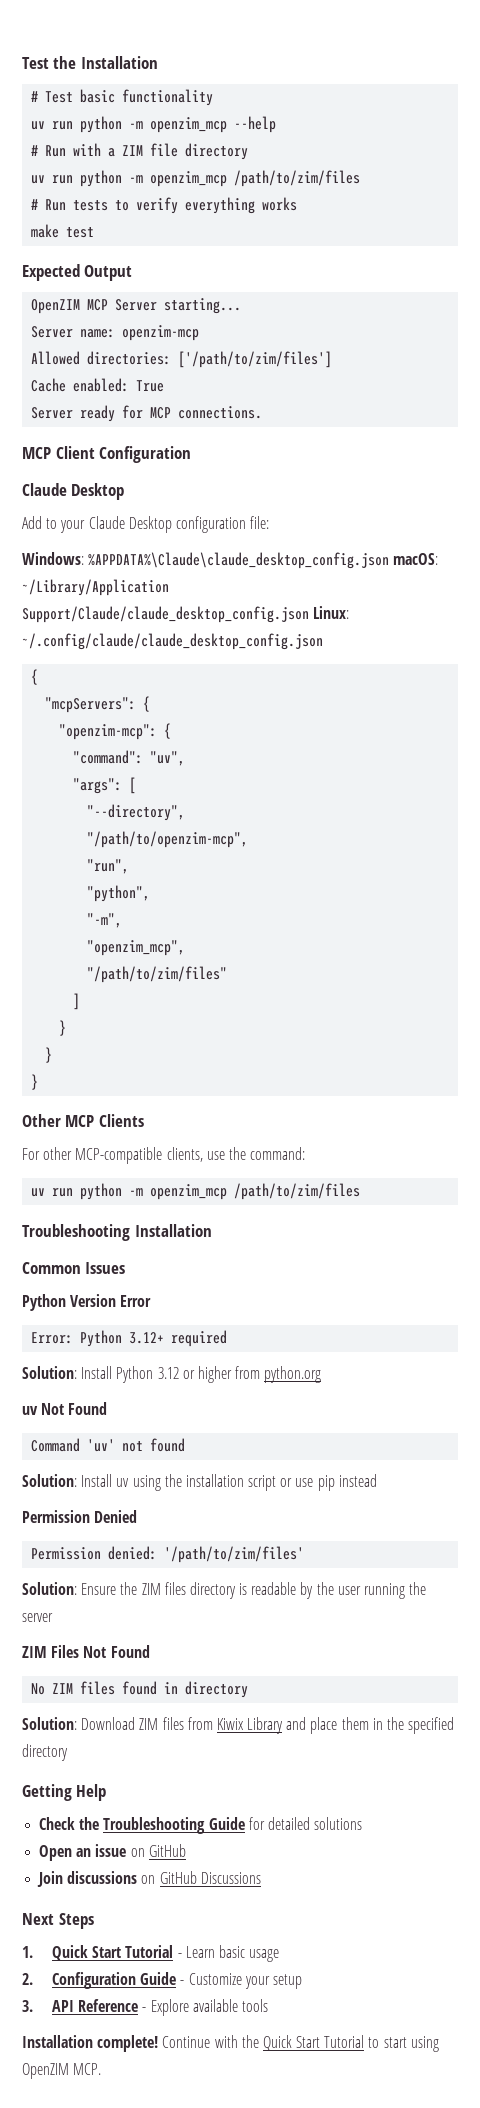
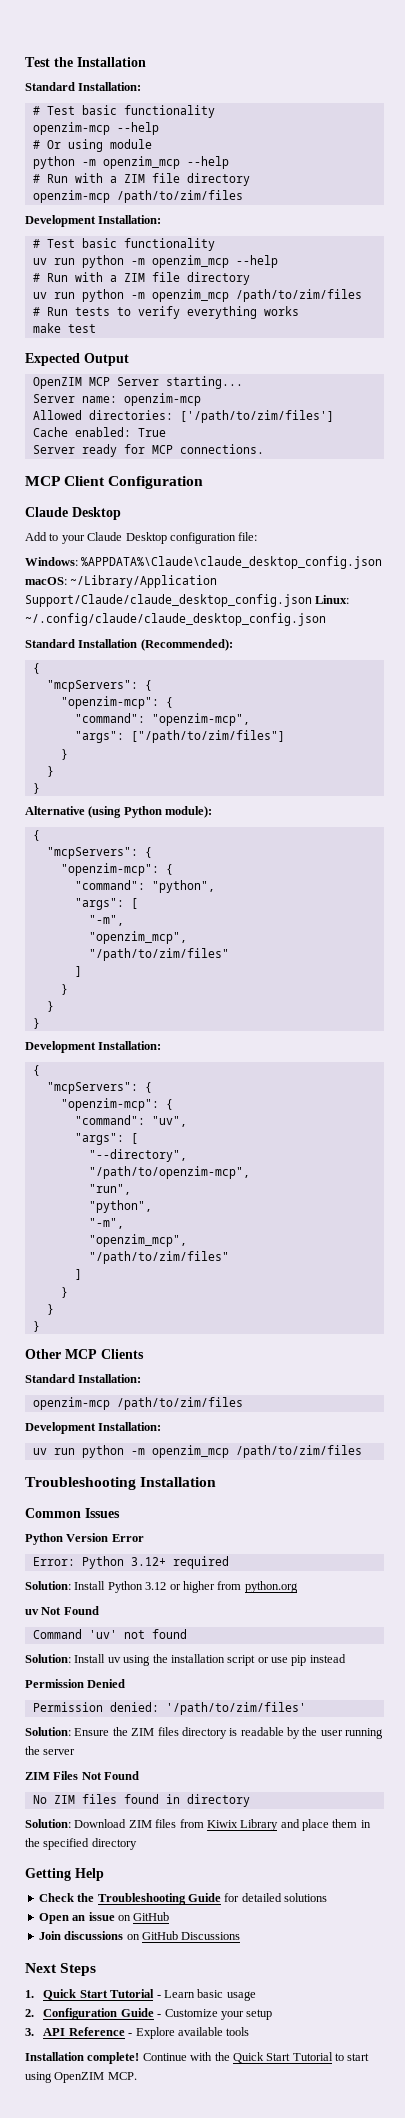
(158, 62) none -> [25,82,142,91] [32,105,215,118] [32,122,159,135] [32,139,152,152] [32,156,229,169] [32,173,250,186] [32,190,243,203] [25,215,162,227] // Standard Installation: // # Test basic functionality // openzim-mcp --help // # Or using module // python -m openzim_mcp --help // # Run with a ZIM file directory // openzim-mcp /path/to/zim/files // Development Installation:
(323, 641) none -> [25,639,233,651] [32,663,40,674] [46,680,152,692] [60,696,173,709] [74,713,250,726] [74,730,285,743] [60,749,68,760] [46,766,54,777] [32,783,40,794] [25,806,213,818] [32,830,40,841] [46,847,152,859] [60,863,173,876] [74,880,215,893] [74,898,138,910] [88,915,124,926] [88,931,187,944] [88,948,229,961] [74,966,82,977] [60,984,68,995] [46,1001,54,1012] [32,1018,40,1029] [25,1041,162,1053] // Standard Installation (Recommended): // { // "mcpServers": { // "openzim-mcp": { // "command": "openzim-mcp", // "args": ["/path/to/zim/files"] // } // } // } // Alternative (using Python module): // { // "mcpServers": { // "openzim-mcp": { // "command": "python", // "args": [ // "-m", // "openzim_mcp", // "/path/to/zim/files" // ] // } // } // } // Development Installation:
[22,1147,306,1164] For other MCP-compatible clients, use the command: -> [25,1374,142,1383] [32,1397,243,1410] [25,1422,162,1434] Standard Installation: // openzim-mcp /path/to/zim/files // Development Installation:

